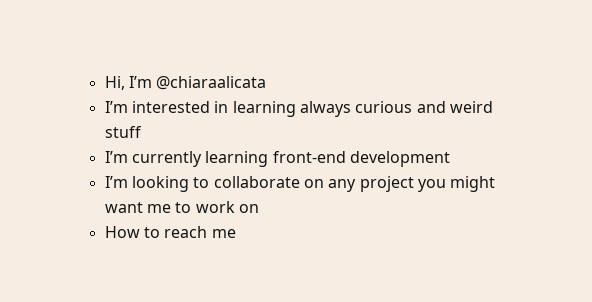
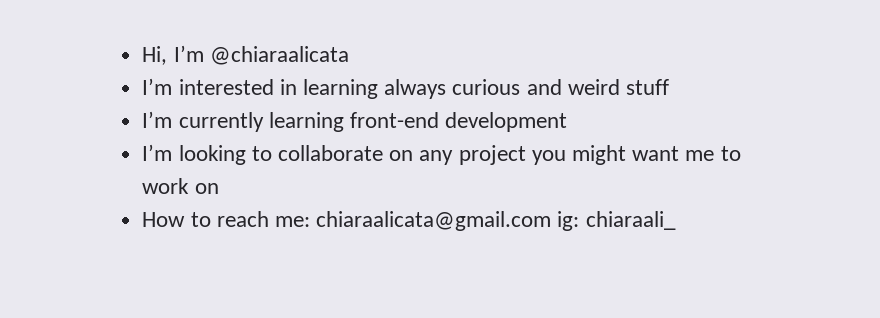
[211,229,236,238] me -> [274,211,676,231] me: chiaraalicata@gmail.com ig: chiaraali_

